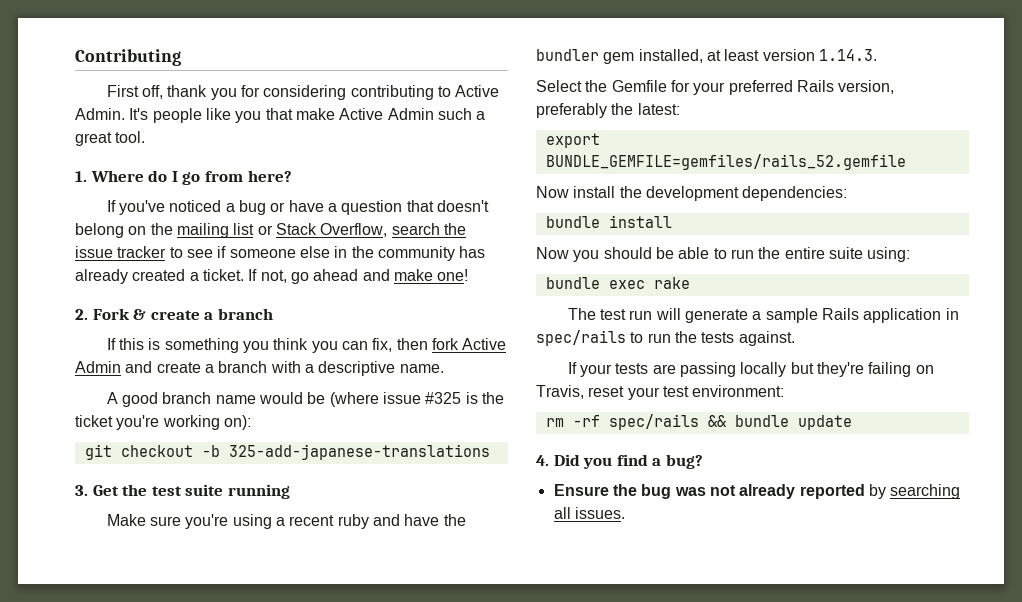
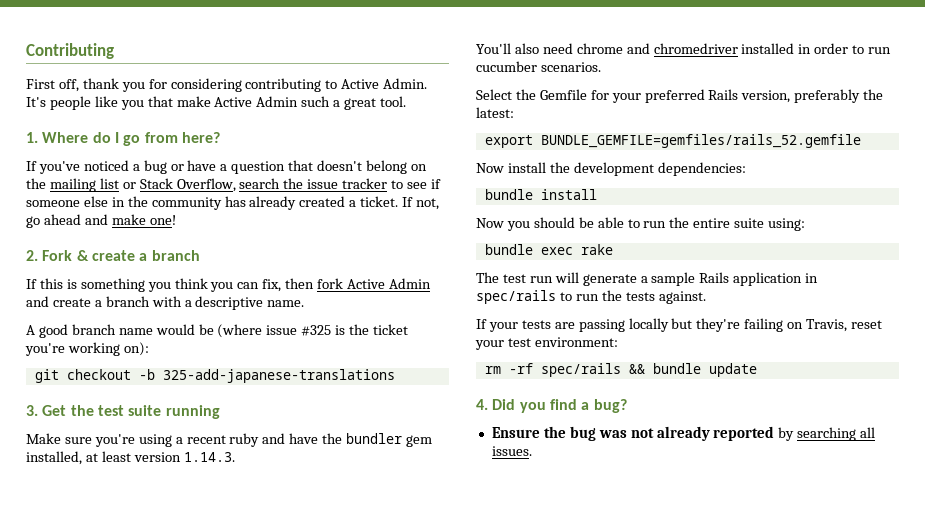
(877, 55) none -> [476,43,892,54] [476,61,601,72] // You'll also need chrome and chromedriver installed in order to run cucumber scenarios.

